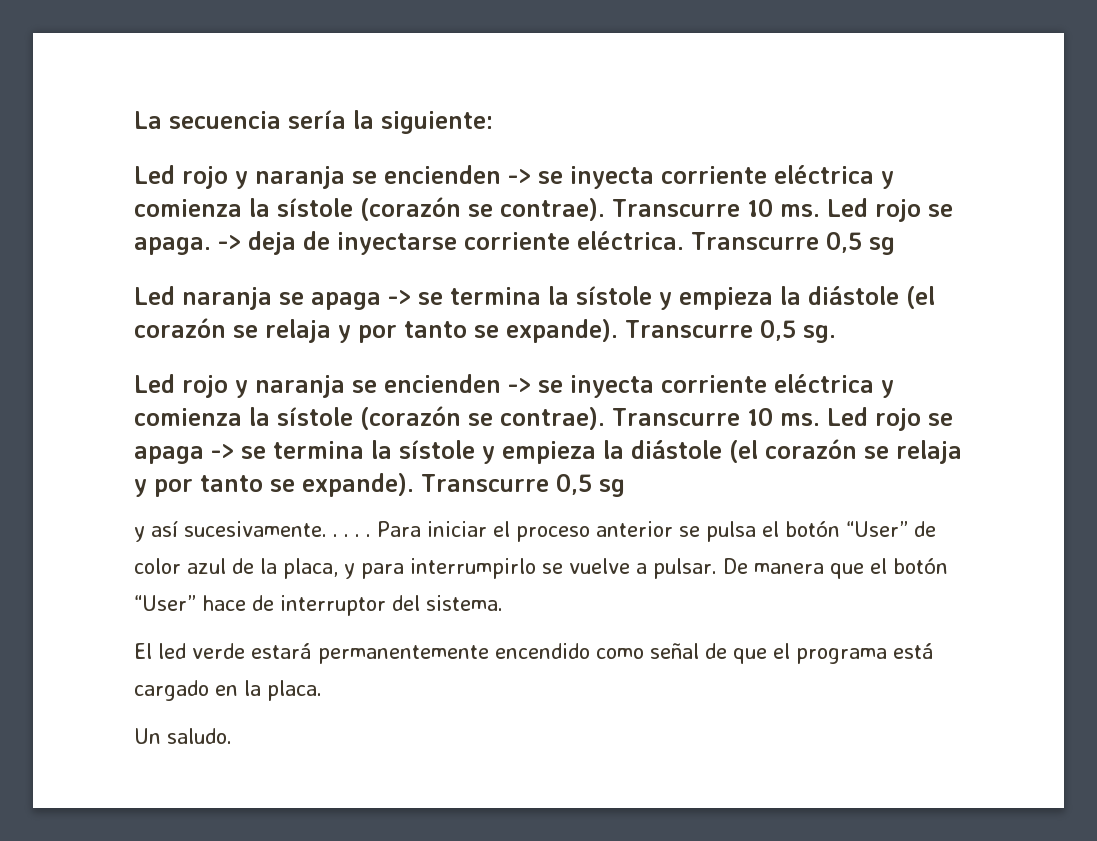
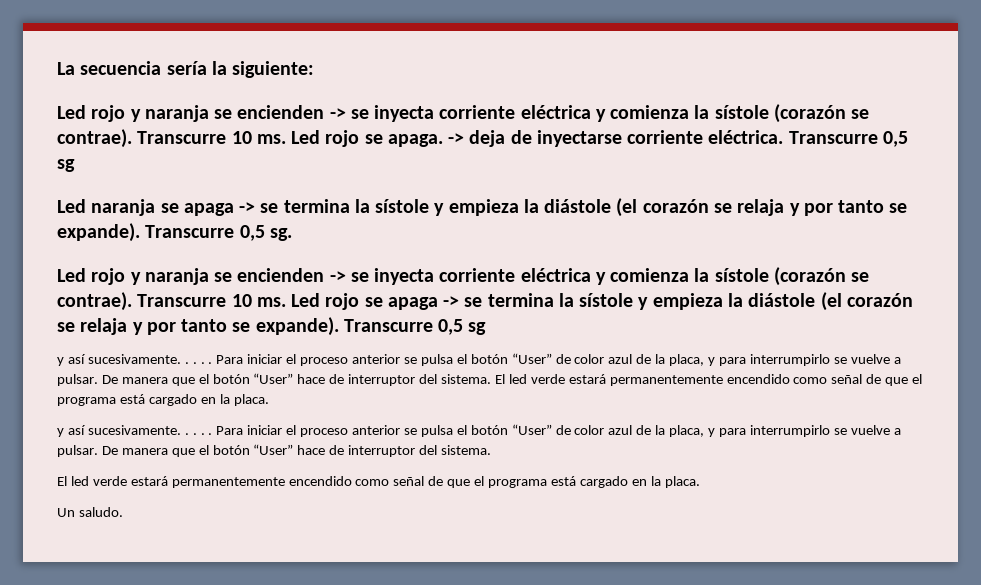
(625, 488) none -> [57,353,901,366] [57,373,923,386] [57,394,269,406] // y así sucesivamente. . . . . Para iniciar el proceso anterior se pulsa el botón “User” de color azul de la placa, y para interrumpirlo se vuelve a pulsar. De manera que el botón “User” hace de interruptor del sistema. El led verde estará permanentemente encendido como señal de que el programa está cargado en la placa.

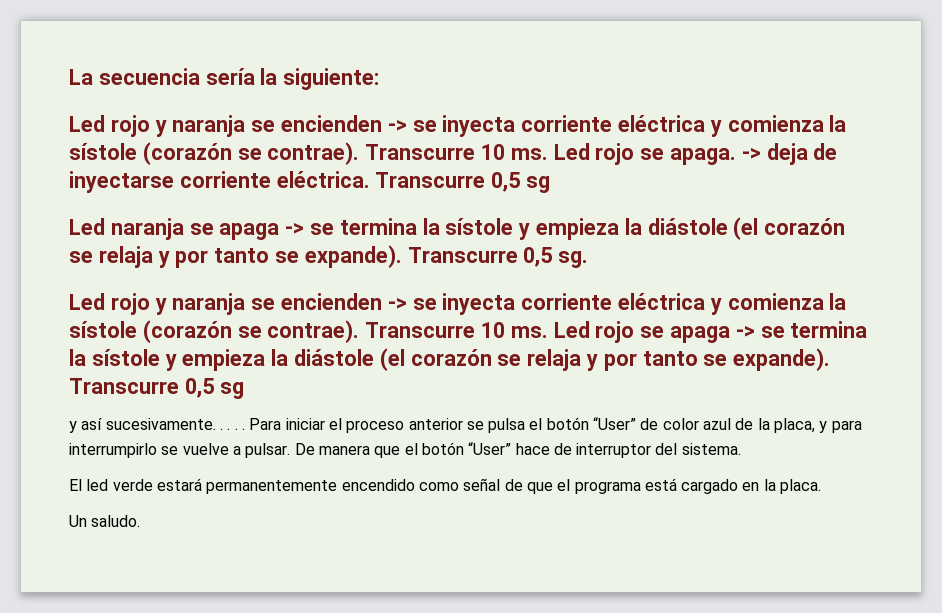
[57,353,901,366] [57,373,923,386] [57,394,269,406] // y así sucesivamente. . . . . Para iniciar el proceso anterior se pulsa el botón “User” de color azul de la placa, y para interrumpirlo se vuelve a pulsar. De manera que el botón “User” hace de interruptor del sistema. El led verde estará permanentemente encendido como señal de que el programa está cargado en la placa. -> (244, 390) none

